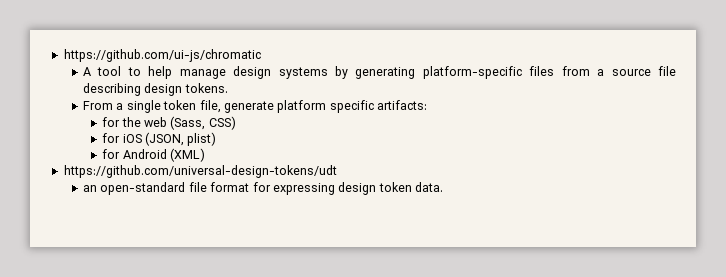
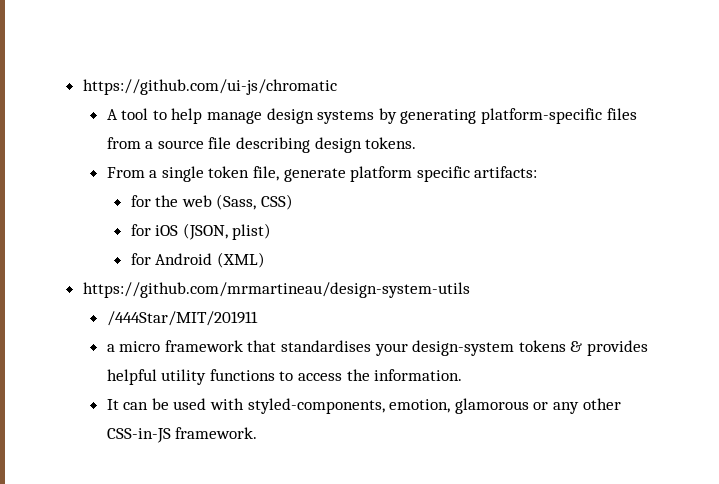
[63,165,337,178] [83,182,444,195] https://github.com/universal-design-tokens/udt // an open-standard file format for expressing design token data. -> [82,282,470,298] [106,311,258,326] [106,340,648,356] [106,369,463,385] [106,398,621,414] [106,427,258,443] https://github.com/mrmartineau/design-system-utils // /444Star/MIT/201911 // a micro framework that standardises your design-system tokens & provides helpful utility functions to access the information. // It can be used with styled-components, emotion, glamorous or any other CSS-in-JS framework.

